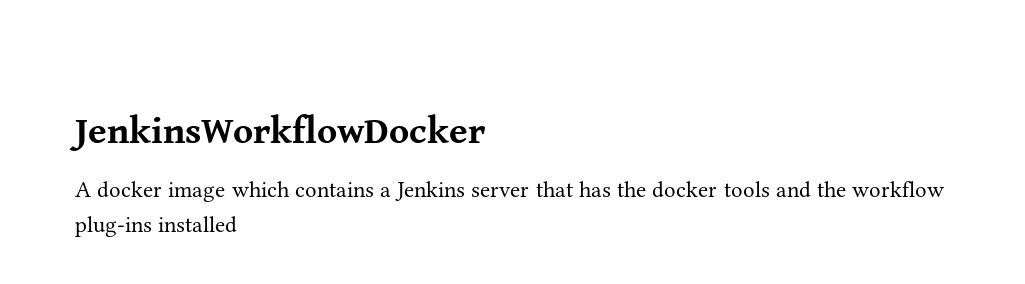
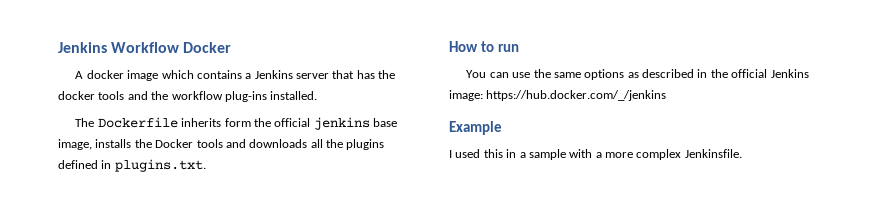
[69,114,485,151] JenkinsWorkflowDocker -> [58,42,232,53] Jenkins Workflow Docker
[158,216,238,233] installed -> [270,91,318,100] [75,117,398,130] [58,139,385,150] [58,159,206,172] [449,41,519,52] [466,69,809,80] [449,90,667,101] [449,121,502,135] [449,149,742,160] installed. // The Dockerfile inherits form the official jenkins base image, installs the Docker tools and downloads all the plugins defined in plugins.txt. // How to run // You can use the same options as described in the official Jenkins image: https://hub.docker.com/_/jenkins // Example // I used this in a sample with a more complex Jenkinsfile.

